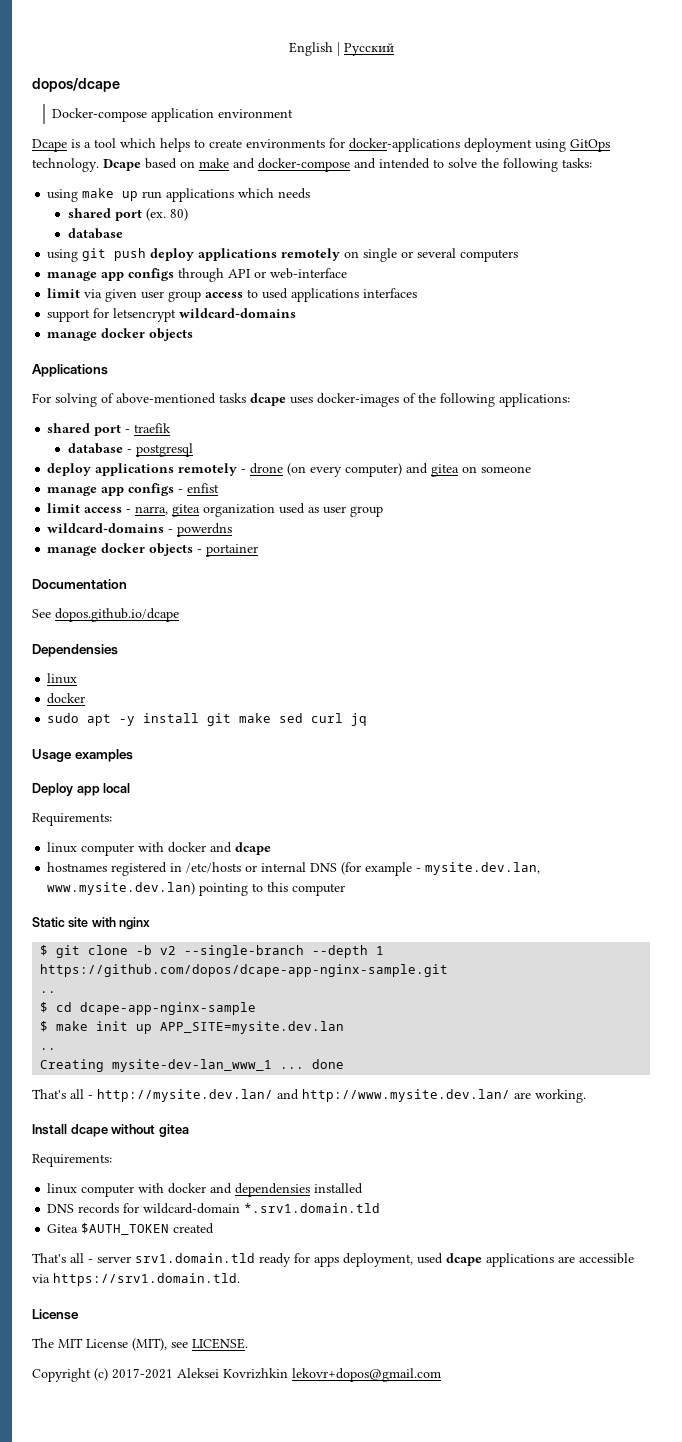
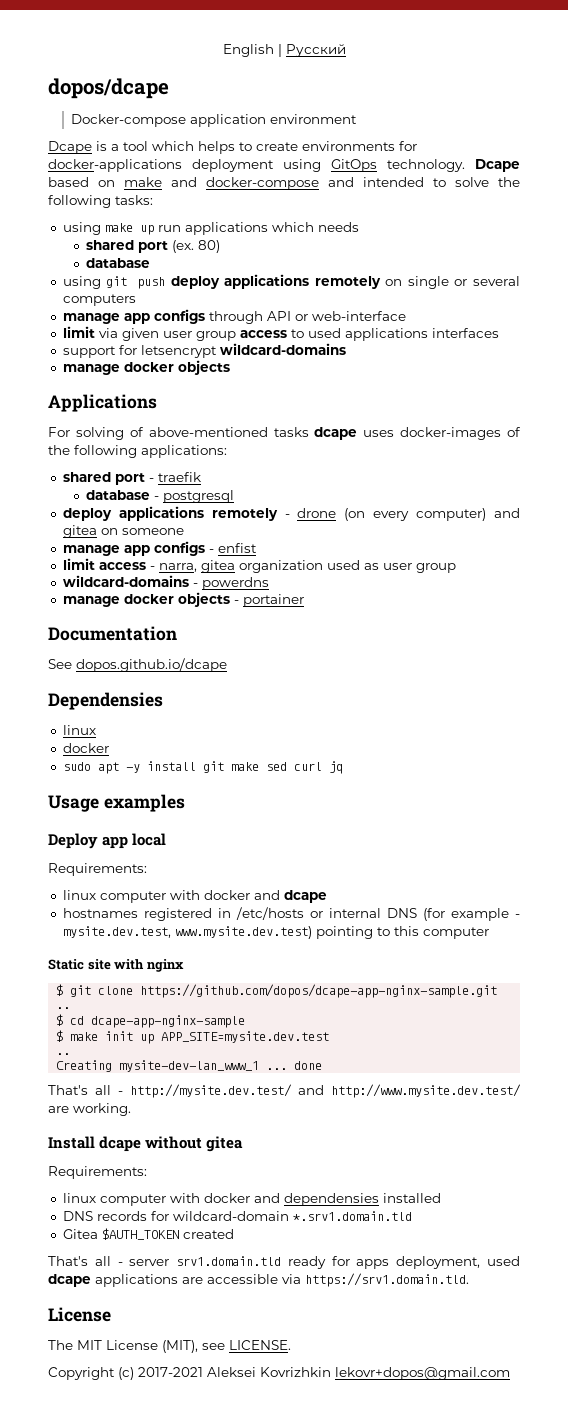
[425,862,541,875] [47,882,196,895] mysite.dev.lan, www.mysite.dev.lan) -> [62,926,312,939] mysite.dev.test, www.mysite.dev.test)
[136,945,385,958] -b v2 --single-branch --depth 1 -> (134, 990) none
[160,1021,345,1034] APP_SITE=mysite.dev.lan -> [161,1031,330,1043] APP_SITE=mysite.dev.test
[97,1089,510,1102] http://mysite.dev.lan/ and http://www.mysite.dev.lan/ -> [130,1084,521,1098] http://mysite.dev.test/ and http://www.mysite.dev.test/

